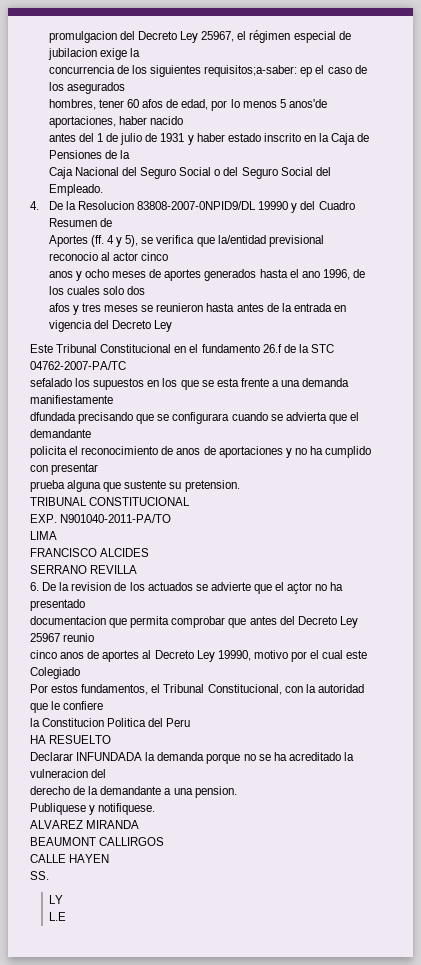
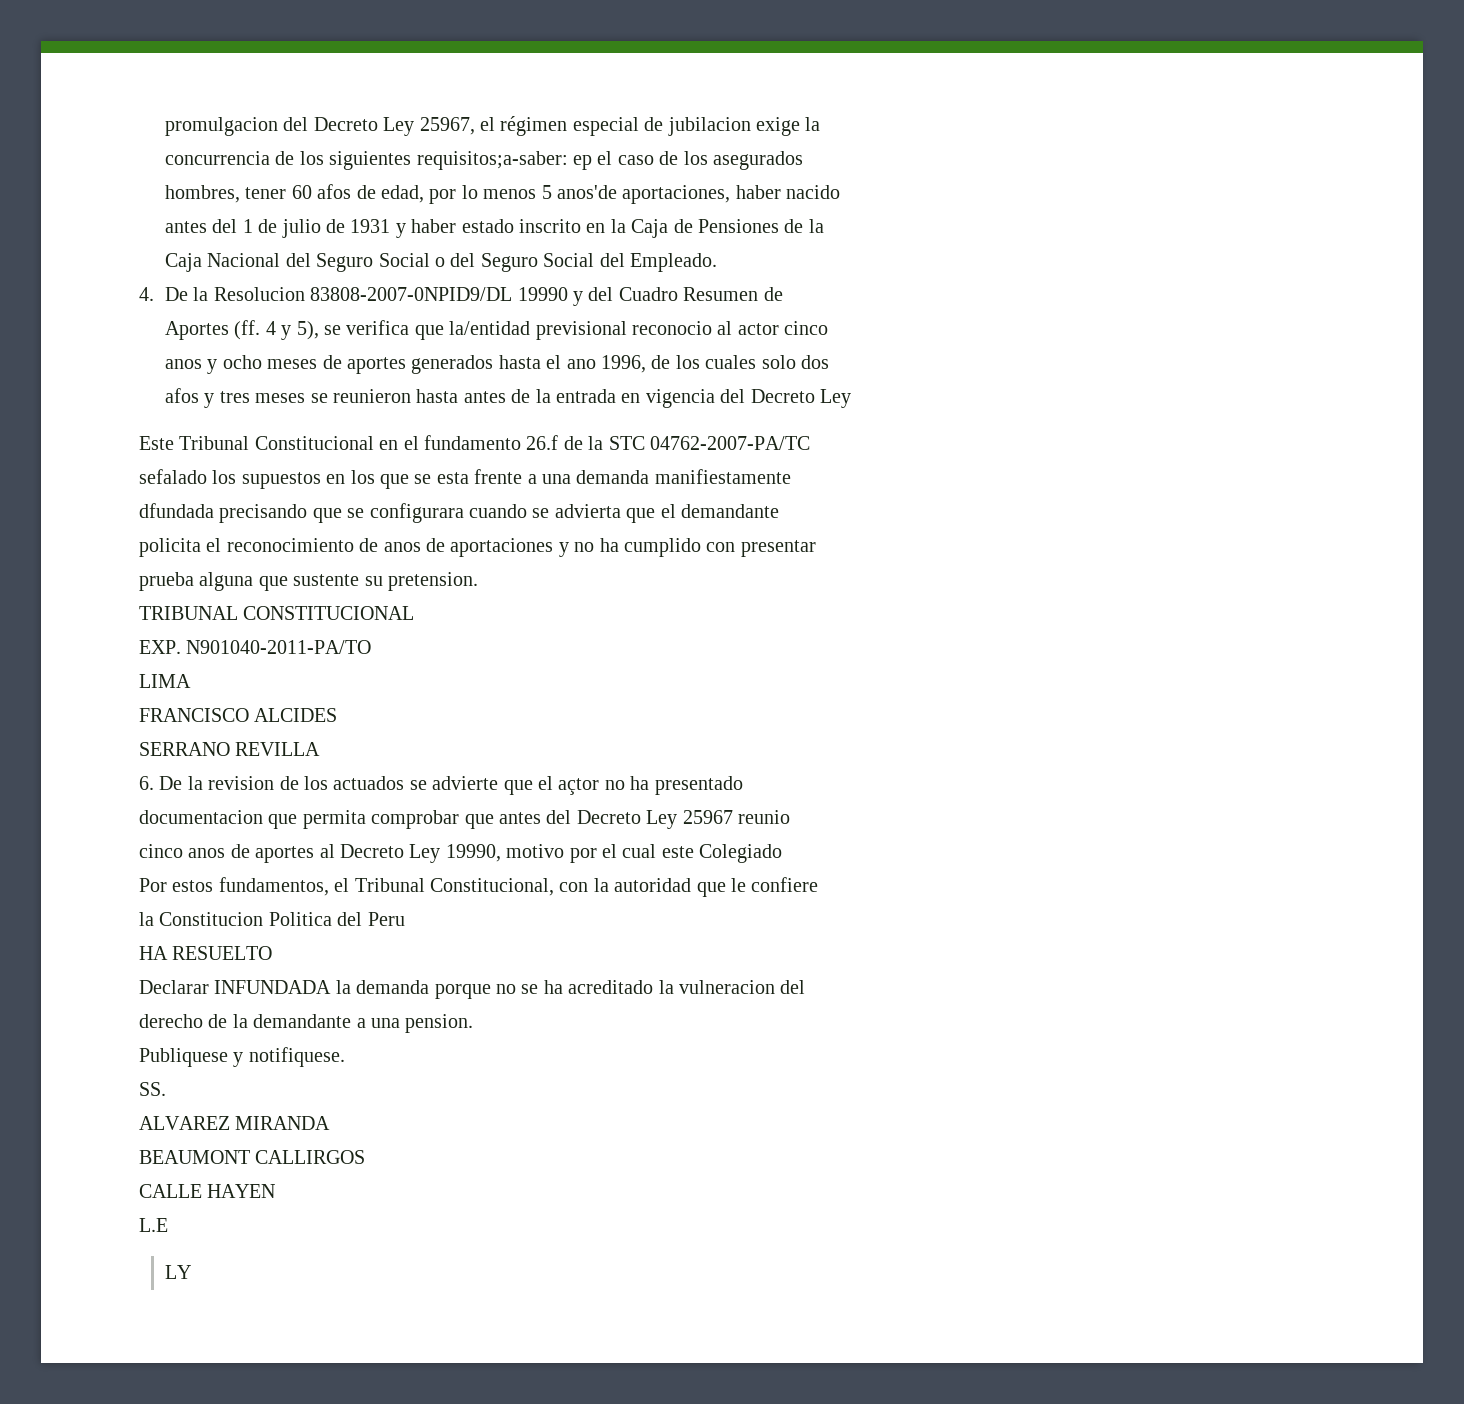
(156, 809) none -> [139,1082,166,1096] // SS.
[30,871,49,880] SS. -> [139,1218,168,1232] L.E
[48,912,66,921] // L.E -> (192, 1272) none

